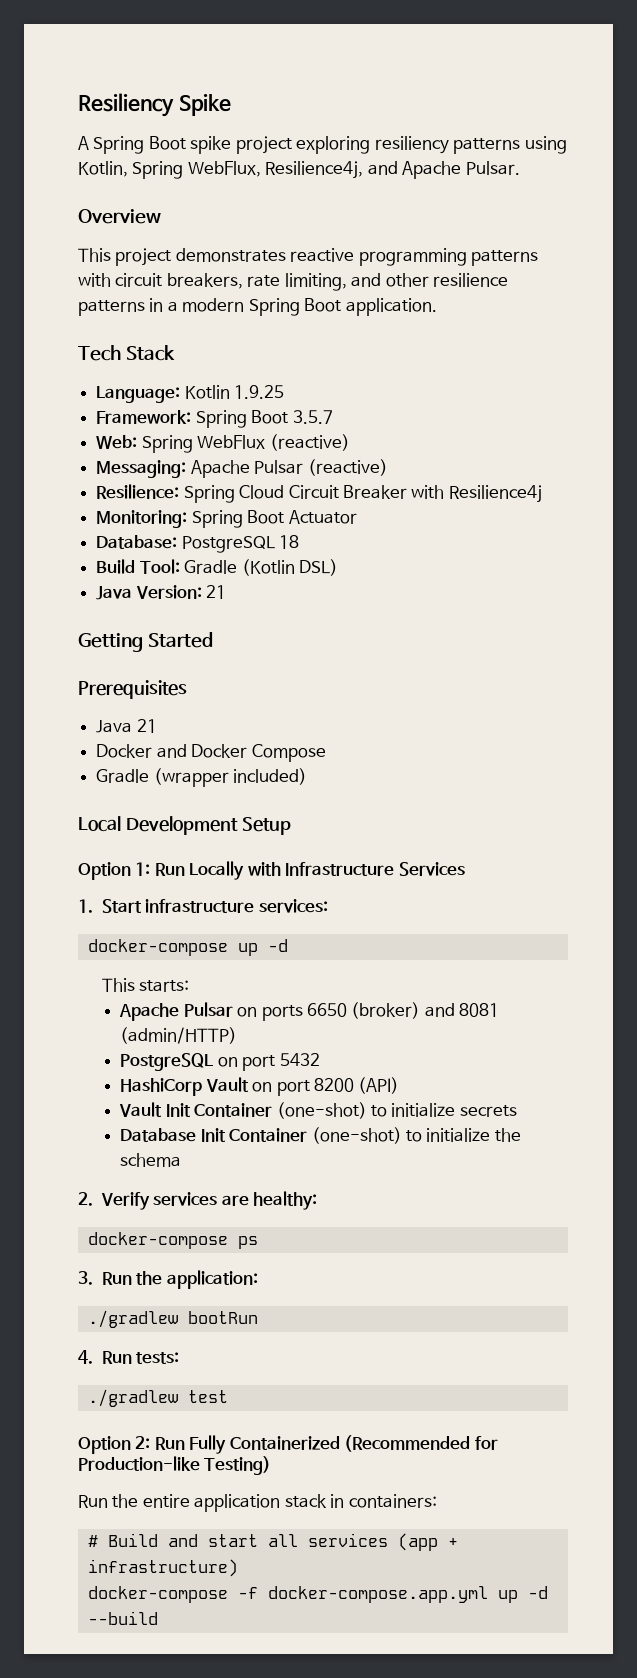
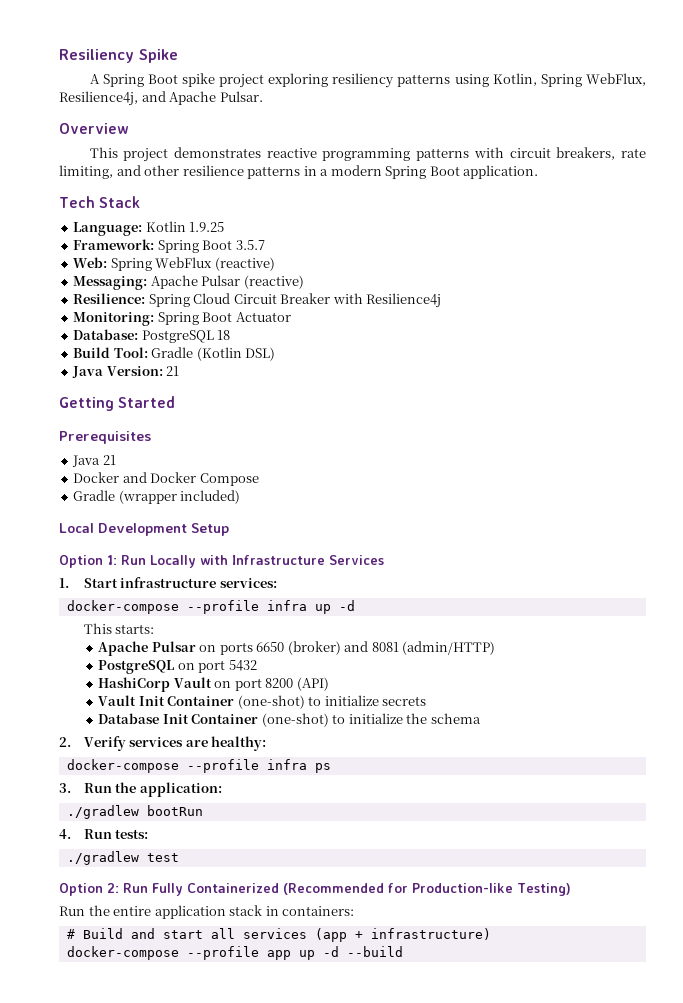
(228, 947) none -> [186,600,307,614] --profile infra
(228, 1240) none -> [186,759,307,773] --profile infra
[237,1586,488,1603] -f docker-compose.app.yml -> [186,946,291,960] --profile app

